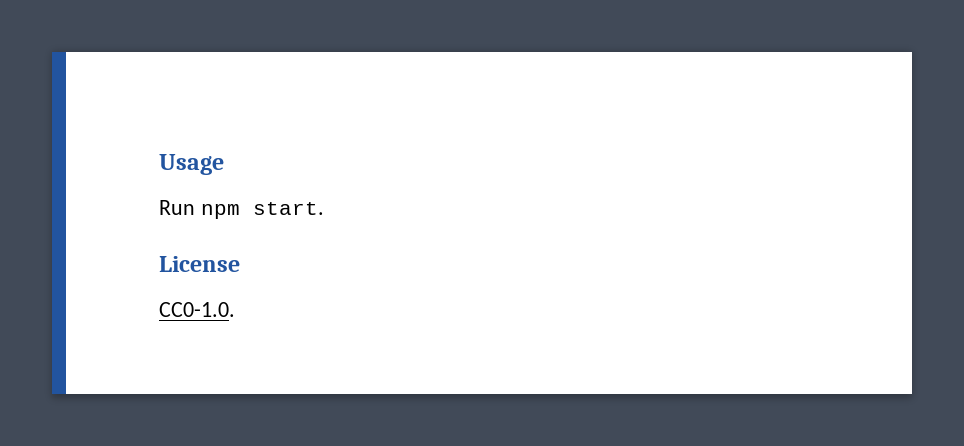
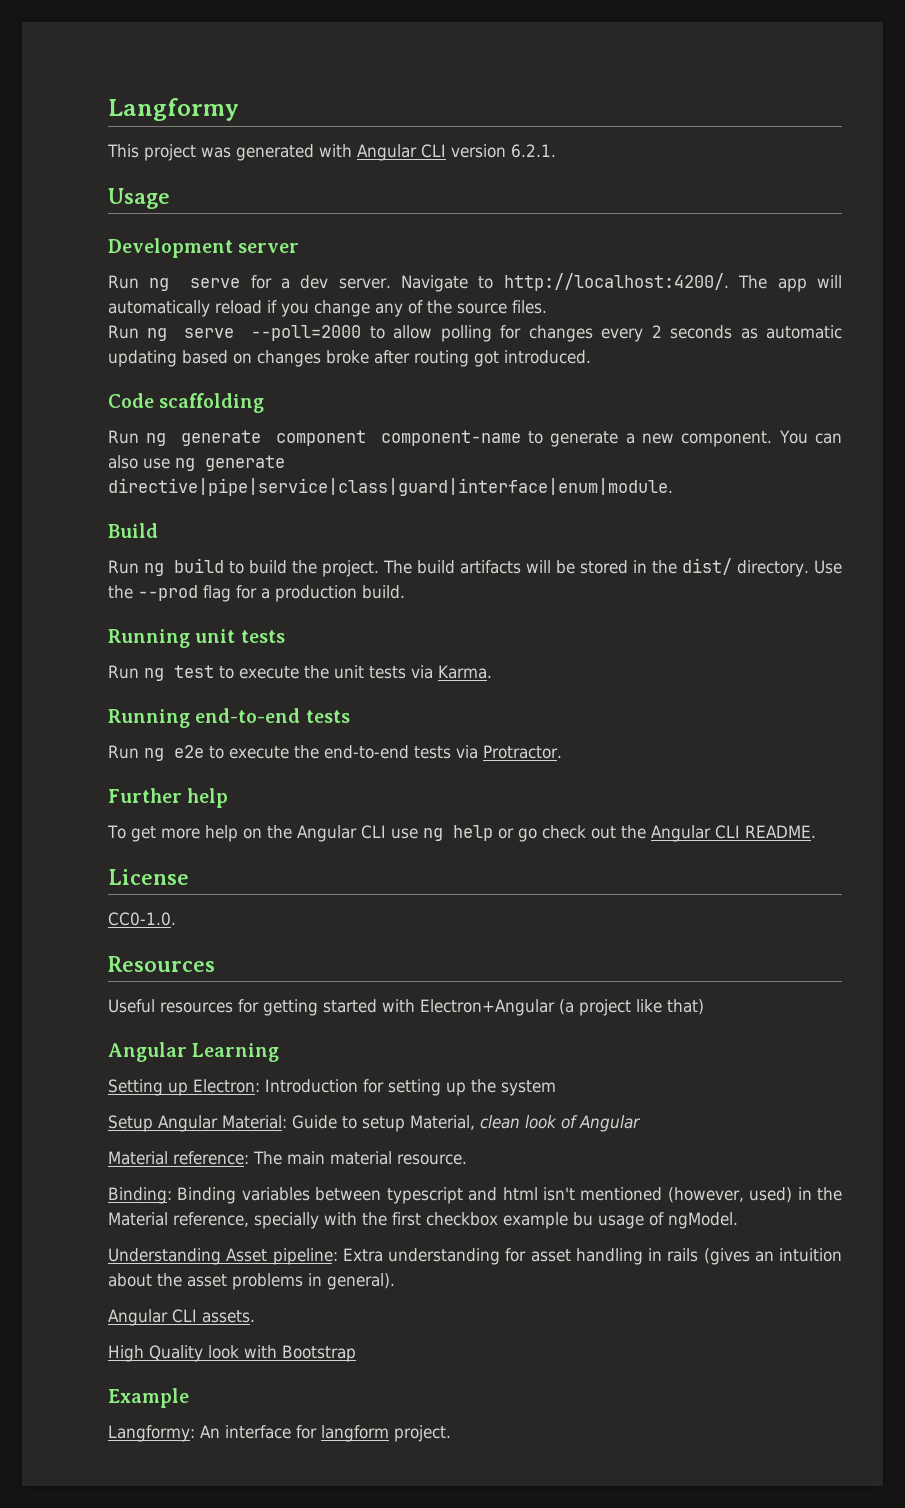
(159, 164) none -> [108,98,239,121] [107,144,556,161] Langformy // This project was generated with Angular CLI version 6.2.1. //
[159,200,324,219] [159,256,240,272] [159,302,235,317] // Run npm start. // License // CC0-1.0. -> [108,238,300,258] [108,273,842,292] [108,300,547,317] [108,325,842,342] [108,350,591,367] [108,393,265,413] [108,430,842,447] [108,455,285,471] [108,478,673,496] [108,523,158,538] [108,558,842,577] [108,585,405,602] [108,629,285,648] [108,665,492,681] [108,708,350,728] [108,745,562,761] [108,788,229,808] [107,825,816,842] [108,869,189,885] [108,912,176,926] [108,956,215,972] [108,999,704,1016] [108,1042,280,1062] [108,1079,556,1096] [108,1115,641,1132] [108,1151,467,1165] [108,1187,842,1204] [108,1212,738,1229] [108,1248,842,1265] [108,1273,395,1290] [108,1309,255,1326] [108,1345,356,1362] [108,1388,189,1408] [108,1425,451,1442] // Development server // Run ng serve for a dev server. Navigate to http://localhost:4200/. The app will automatically reload if you change any of the source files. // Run ng serve --poll=2000 to allow polling for changes every 2 seconds as automatic updating based on changes broke after routing got introduced. // Code scaffolding // Run ng generate component component-name to generate a new component. You can also use ng generate directive|pipe|service|class|guard|interface|enum|module. // Build // Run ng build to build the project. The build artifacts will be stored in the dist/ directory. Use the --prod flag for a production build. // Running unit tests // Run ng test to execute the unit tests via Karma. // Running end-to-end tests // Run ng e2e to execute the end-to-end tests via Protractor. // Further help // To get more help on the Angular CLI use ng help or go check out the Angular CLI README. // License // CC0-1.0. // Resources // Useful resources for getting started with Electron+Angular (a project like that) // Angular Learning // Setting up Electron: Introduction for setting up the system // Setup Angular Material: Guide to setup Material, clean look of Angular // Material reference: The main material resource. // Binding: Binding variables between typescript and html isn't mentioned (however, used) in the Material reference, specially with the first checkbox example bu usage of ngModel. // Understanding Asset pipeline: Extra understanding for asset handling in rails (gives an intuition about the asset problems in general). // Angular CLI assets. // High Quality look with Bootstrap // Example // Langformy: An interface for langform project.

